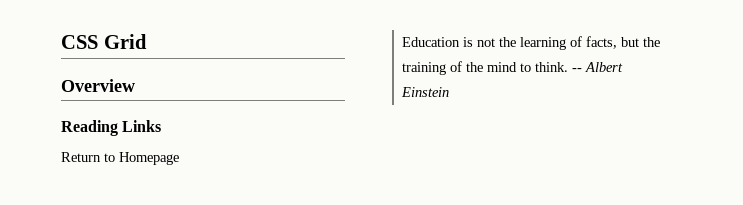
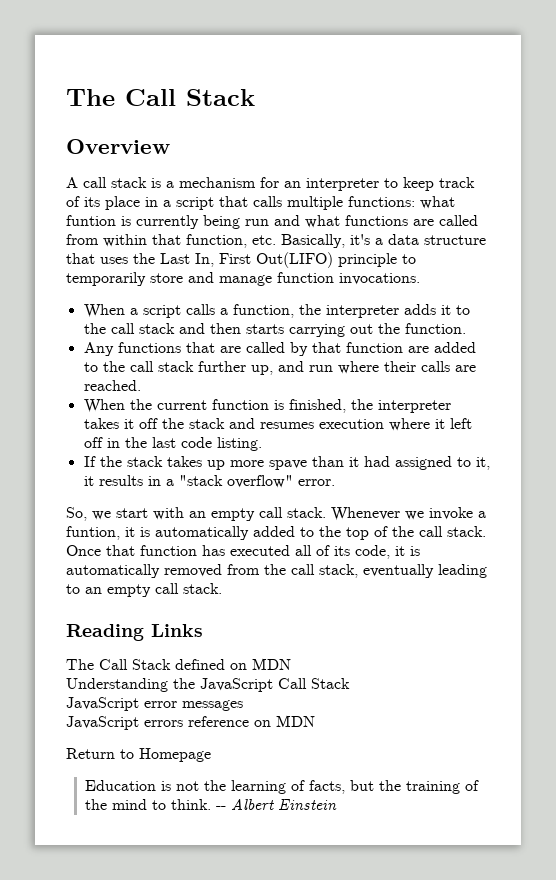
[61,34,147,49] [61,79,135,92] [61,120,162,136] CSS Grid // Overview // Reading Links -> [66,89,255,106] [66,139,170,154] [66,177,475,191] [66,196,455,210] [66,215,478,229] [66,234,486,248] [66,252,416,268] [66,272,420,286] [83,304,470,318] [83,323,466,337] [83,342,476,356] [83,361,476,375] [83,380,141,391] [83,399,451,413] [83,418,472,431] [83,437,262,451] [83,456,490,470] [83,475,335,488] [66,507,486,521] [66,526,486,540] [66,545,420,559] [66,564,487,578] [66,583,222,597] [66,624,203,641] [66,658,291,670] [66,678,350,692] [66,697,243,711] [66,715,315,730] The Call Stack // Overview // A call stack is a mechanism for an interpreter to keep track of its place in a script that calls multiple functions: what funtion is currently being run and what functions are called from within that function, etc. Basically, it's a data structure that uses the Last In, First Out(LIFO) principle to temporarily store and manage function invocations. // When a script calls a function, the interpreter adds it to the call stack and then starts carrying out the function. // Any functions that are called by that function are added to the call stack further up, and run where their calls are reached. // When the current function is finished, the interpreter takes it off the stack and resumes execution where it left off in the last code listing. // If the stack takes up more spave than it had assigned to it, it results in a "stack overflow" error. // So, we start with an empty call stack. Whenever we invoke a funtion, it is automatically added to the top of the call stack. Once that function has executed all of its code, it is automatically removed from the call stack, eventually leading to an empty call stack. // Reading Links // The Call Stack defined on MDN // Understanding the JavaScript Call Stack // JavaScript error messages // JavaScript errors reference on MDN

